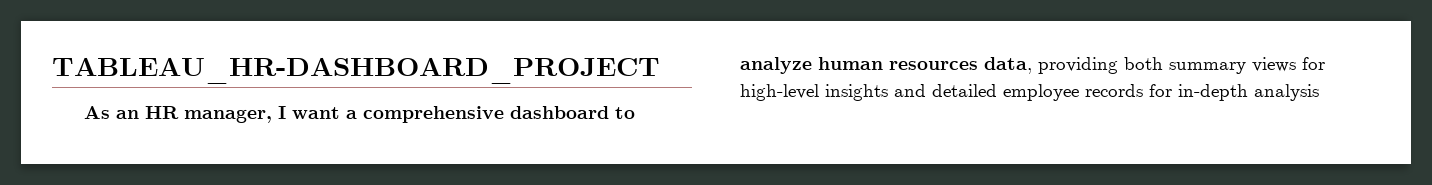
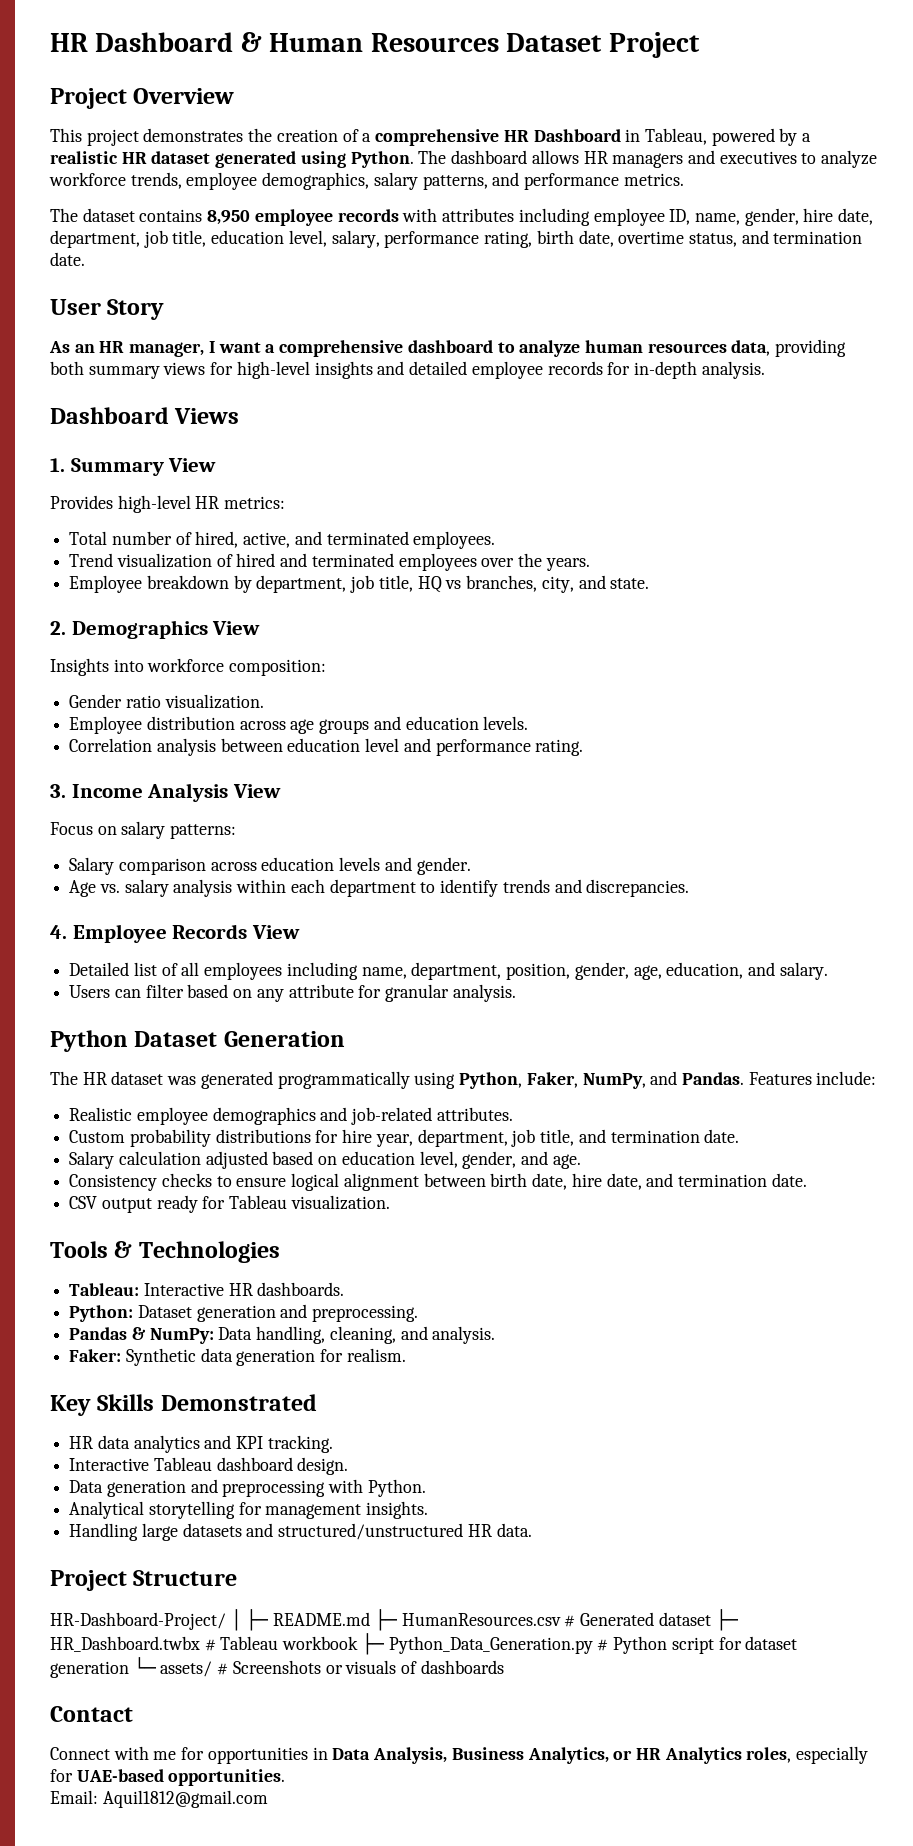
[52,57,660,84] TABLEAU_HR-DASHBOARD_PROJECT -> [50,32,700,58] [50,88,235,109] [50,128,812,146] [50,150,878,168] [49,172,684,190] [50,208,874,226] [50,230,863,248] [50,252,85,266] [50,299,165,320] HR Dashboard & Human Resources Dataset Project // Project Overview // This project demonstrates the creation of a comprehensive HR Dashboard in Tableau, powered by a realistic HR dataset generated using Python. The dashboard allows HR managers and executives to analyze workforce trends, employee demographics, salary patterns, and performance metrics. // The dataset contains 8,950 employee records with attributes including employee ID, name, gender, hire date, department, job title, education level, salary, performance rating, birth date, overtime status, and termination date. // User Story
[1254,84,1319,101] analysis -> [701,361,765,379] [50,407,240,424] [50,458,217,476] [50,495,286,513] [69,531,496,549] [69,553,590,571] [69,575,650,593] [50,620,261,639] [50,658,327,676] [69,694,264,709] [69,716,529,734] [69,738,584,756] [50,783,281,802] [50,821,237,839] [69,857,471,875] [69,879,690,897] [50,924,300,943] [69,962,828,980] [69,984,516,1002] [50,1030,345,1052] [50,1071,877,1089] [69,1107,513,1125] [69,1129,740,1147] [69,1151,581,1169] [69,1173,807,1191] [69,1195,390,1213] [50,1241,280,1263] [69,1282,345,1296] [69,1304,419,1322] [69,1326,496,1344] [69,1348,406,1366] [50,1394,317,1416] [69,1435,333,1453] [69,1457,349,1475] [69,1479,426,1497] [69,1501,429,1519] [69,1523,532,1541] [50,1570,238,1591] [50,1609,739,1631] [50,1633,798,1655] [50,1657,504,1678] [50,1706,133,1722] [50,1746,869,1764] [50,1769,286,1786] [50,1790,268,1808] analysis. // Dashboard Views // 1. Summary View // Provides high-level HR metrics: // Total number of hired, active, and terminated employees. // Trend visualization of hired and terminated employees over the years. // Employee breakdown by department, job title, HQ vs branches, city, and state. // 2. Demographics View // Insights into workforce composition: // Gender ratio visualization. // Employee distribution across age groups and education levels. // Correlation analysis between education level and performance rating. // 3. Income Analysis View // Focus on salary patterns: // Salary comparison across education levels and gender. // Age vs. salary analysis within each department to identify trends and discrepancies. // 4. Employee Records View // Detailed list of all employees including name, department, position, gender, age, education, and salary. // Users can filter based on any attribute for granular analysis. // Python Dataset Generation // The HR dataset was generated programmatically using Python, Faker, NumPy, and Pandas. Features include: // Realistic employee demographics and job-related attributes. // Custom probability distributions for hire year, department, job title, and termination date. // Salary calculation adjusted based on education level, gender, and age. // Consistency checks to ensure logical alignment between birth date, hire date, and termination date. // CSV output ready for Tableau visualization. // Tools & Technologies // Tableau: Interactive HR dashboards. // Python: Dataset generation and preprocessing. // Pandas & NumPy: Data handling, cleaning, and analysis. // Faker: Synthetic data generation for realism. // Key Skills Demonstrated // HR data analytics and KPI tracking. // Interactive Tableau dashboard design. // Data generation and preprocessing with Python. // Analytical storytelling for management insights. // Handling large datasets and structured/unstructured HR data. // Project Structure // HR-Dashboard-Project/ │ ├─ README.md ├─ HumanResources.csv # Generated dataset ├─ HR_Dashboard.twbx # Tableau workbook ├─ Python_Data_Generation.py # Python script for dataset generation └─ assets/ # Screenshots or visuals of dashboards // Contact // Connect with me for opportunities in Data Analysis, Business Analytics, or HR Analytics roles, especially for UAE-based opportunities. // Email: Aquil1812@gmail.com

